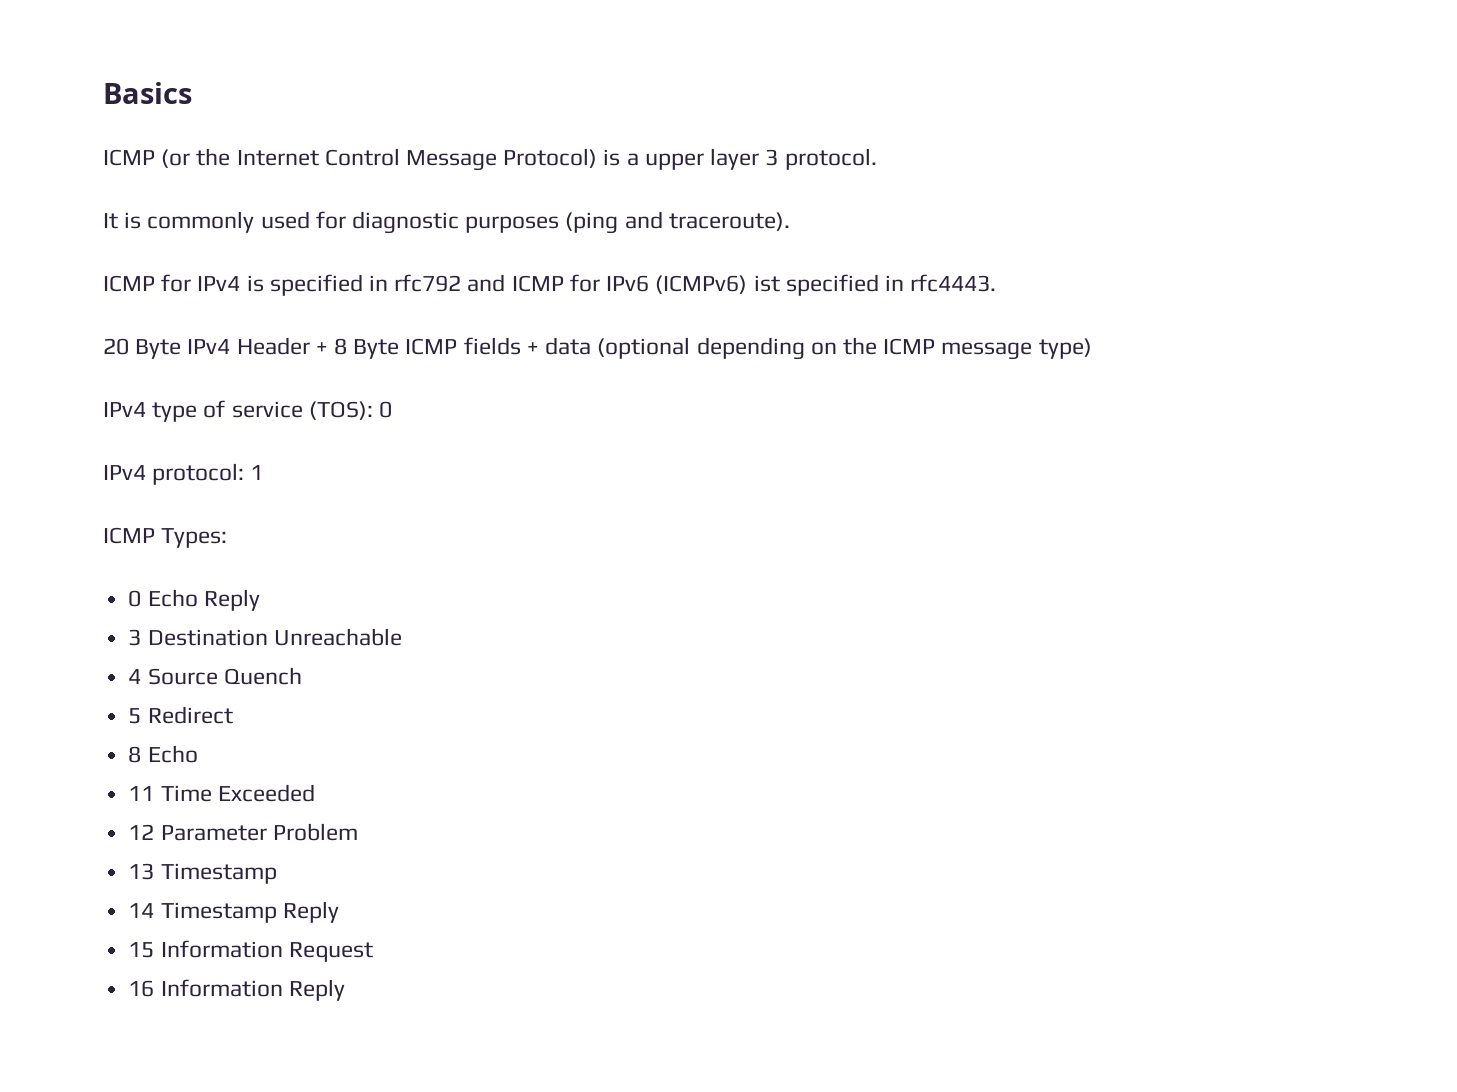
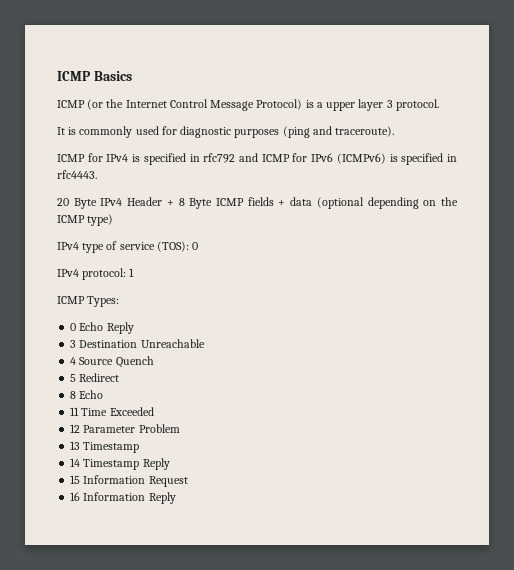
(103, 93) none -> [57,71,91,81] ICMP
[753,275,780,292] ist -> [389,154,398,162] is
[941,342,1033,360] message -> (85, 219) none

